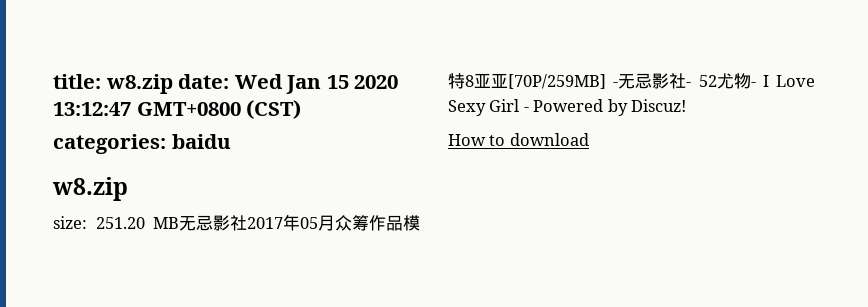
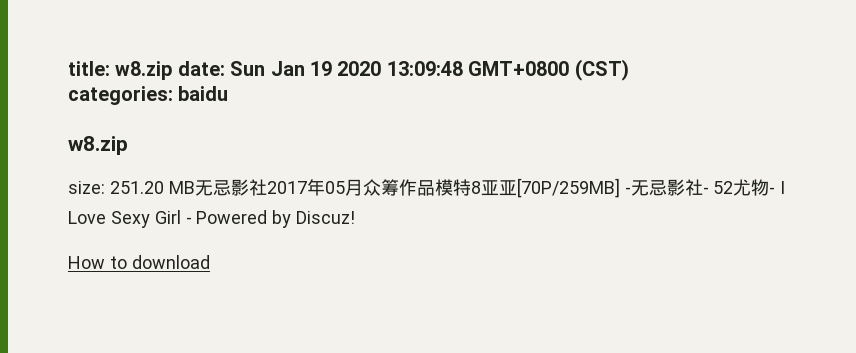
[234,74,399,94] [53,102,131,116] Wed Jan 15 2020 13:12:47 -> [230,61,463,76] Sun Jan 19 2020 13:09:48

